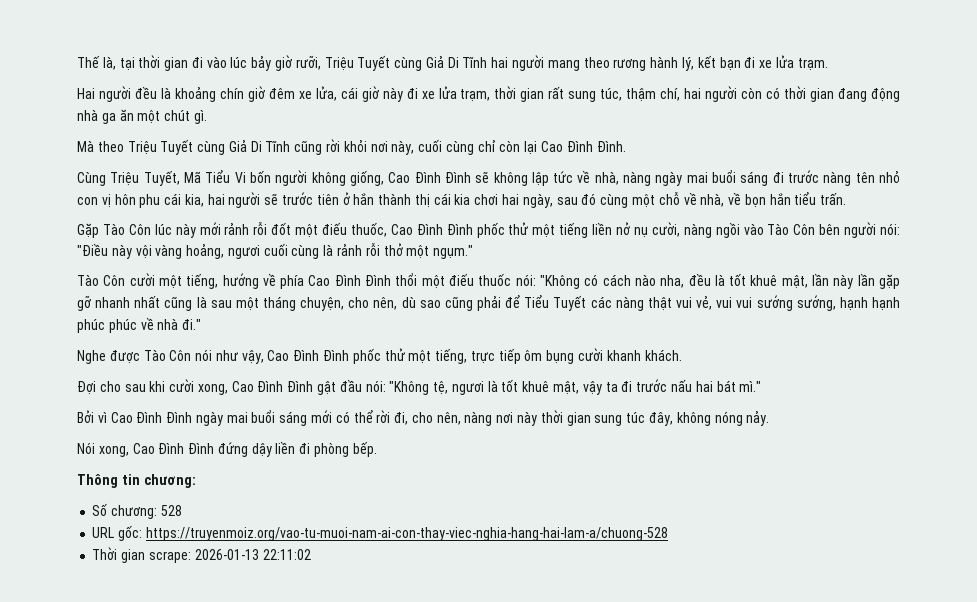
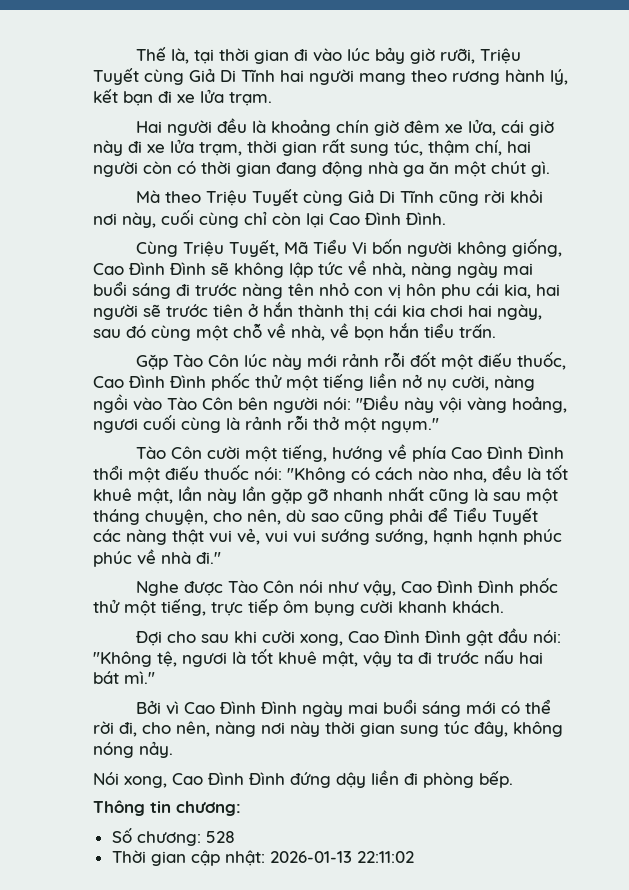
[92,525,668,541] // URL gốc: https://truyenmoiz.org/vao-tu-muoi-nam-ai-con-thay-viec-nghia-hang-hai-lam-a/chuong-528 -> (235, 837) none
[148,551,191,563] scrape: -> [190,850,265,866] cập nhật:

